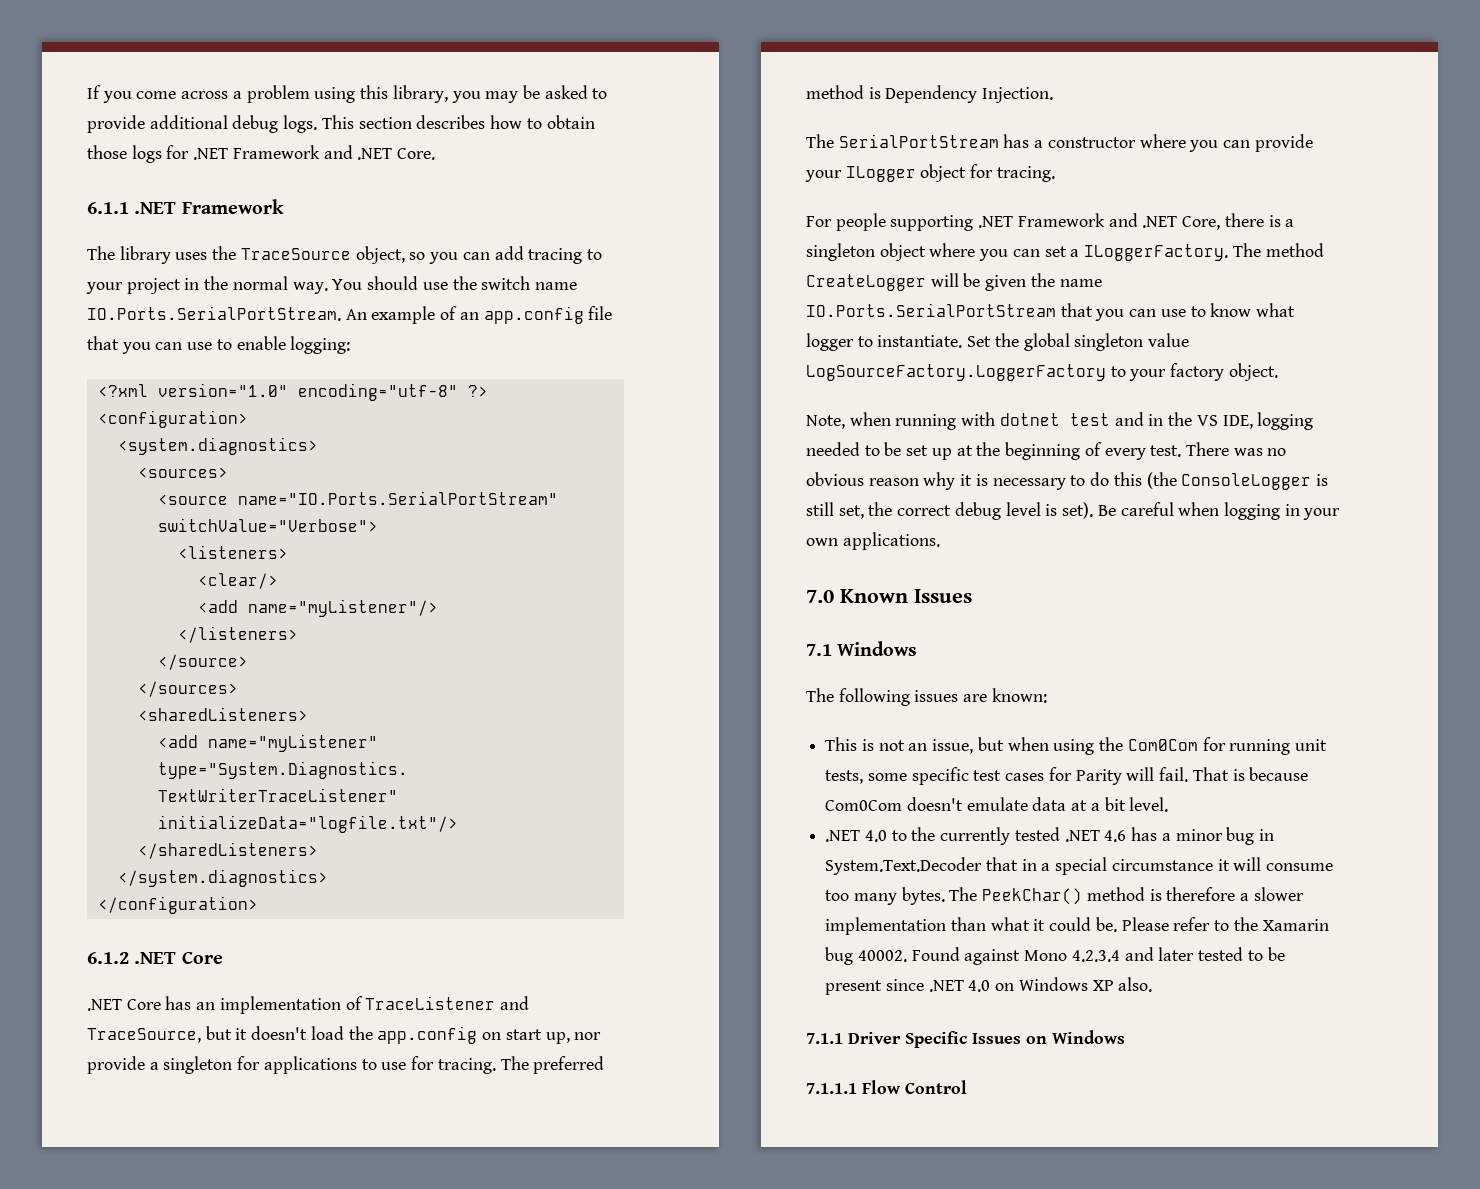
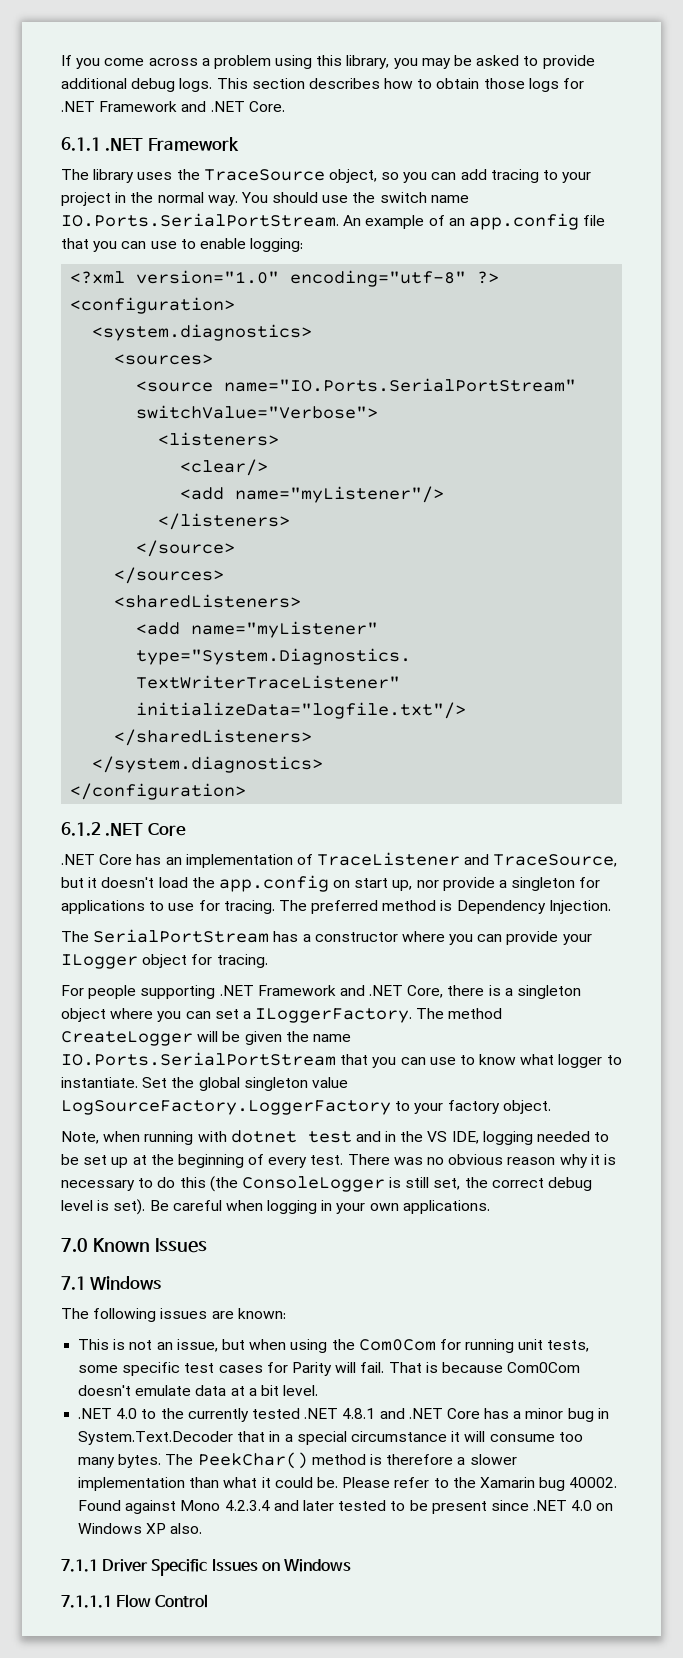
[1104,830,1127,842] 4.6 -> [342,1408,480,1419] 4.8.1 and .NET Core

